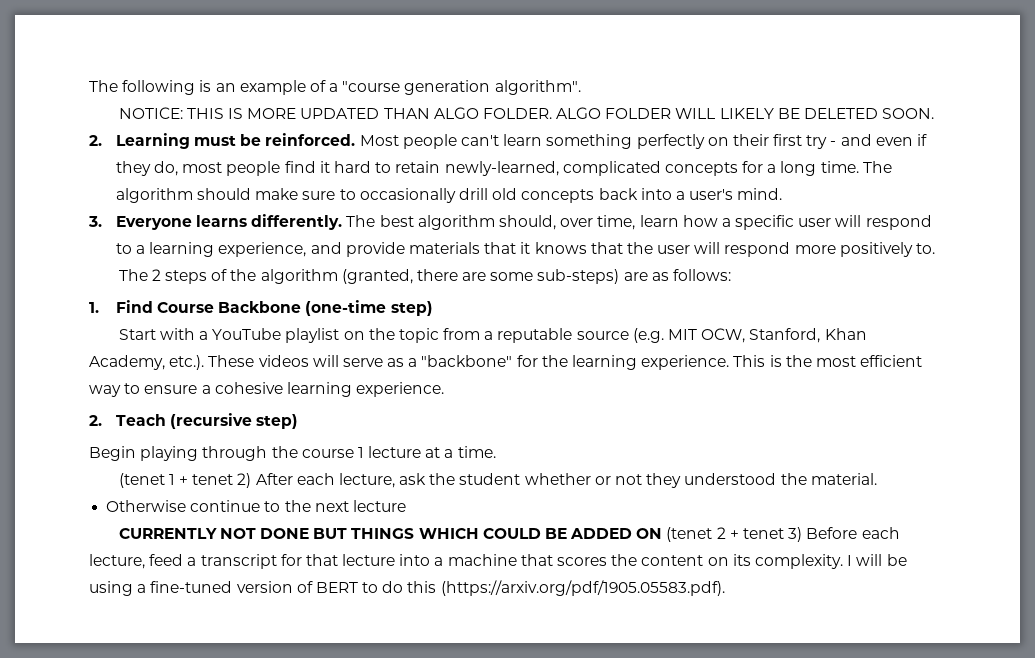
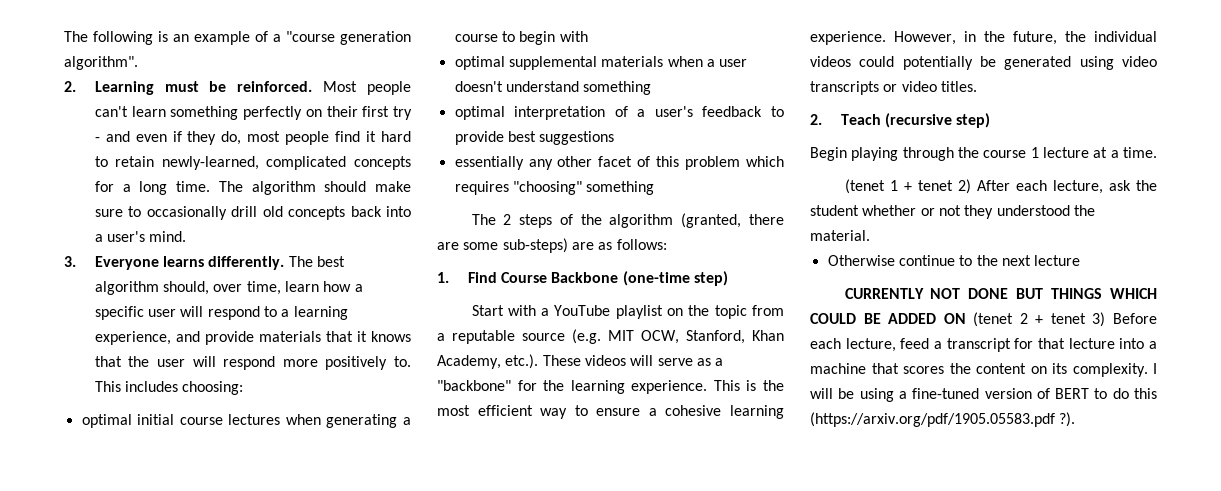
[118,107,935,119] // NOTICE: THIS IS MORE UPDATED THAN ALGO FOLDER. ALGO FOLDER WILL LIKELY BE DELETED SOON. -> (138, 63) none
(936, 248) none -> [94,381,244,395] [81,414,411,428] [454,31,588,45] [454,56,748,70] [454,81,652,95] [454,106,784,120] [454,131,615,145] [454,156,784,170] [454,181,655,195] This includes choosing: // optimal initial course lectures when generating a course to begin with // optimal supplemental materials when a user doesn't understand something // optimal interpretation of a user's feedback to provide best suggestions // essentially any other facet of this problem which requires "choosing" something
(445, 389) none -> [894,31,1157,45] [810,56,1157,70] [810,81,977,95] However, in the future, the individual videos could potentially be generated using video transcripts or video titles.
[440,580,725,596] (https://arxiv.org/pdf/1905.05583.pdf). -> [810,412,1076,427] (https://arxiv.org/pdf/1905.05583.pdf ?).

